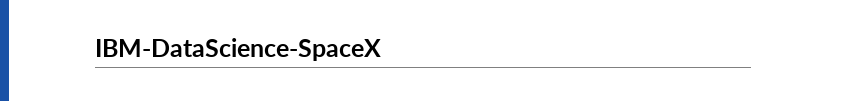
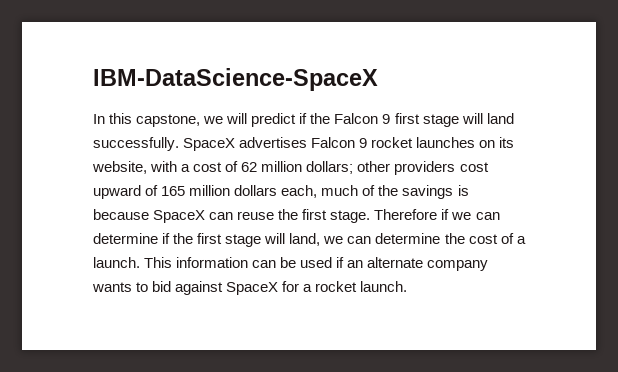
(381, 49) none -> [93,113,514,127] [93,137,515,151] [92,161,489,175] [93,185,469,199] [93,209,500,223] [93,233,526,247] [93,257,489,271] [92,281,408,295] // In this capstone, we will predict if the Falcon 9 first stage will land successfully. SpaceX advertises Falcon 9 rocket launches on its website, with a cost of 62 million dollars; other providers cost upward of 165 million dollars each, much of the savings is because SpaceX can reuse the first stage. Therefore if we can determine if the first stage will land, we can determine the cost of a launch. This information can be used if an alternate company wants to bid against SpaceX for a rocket launch.

